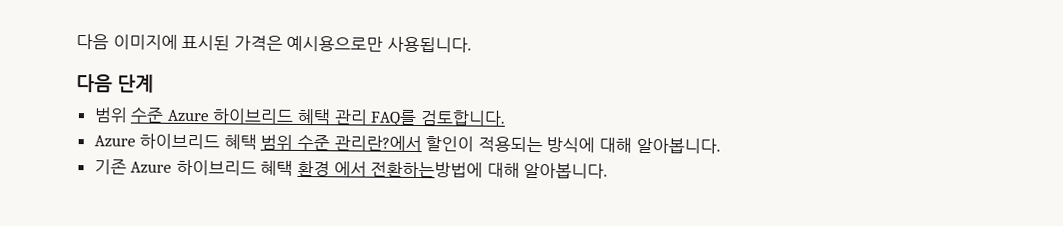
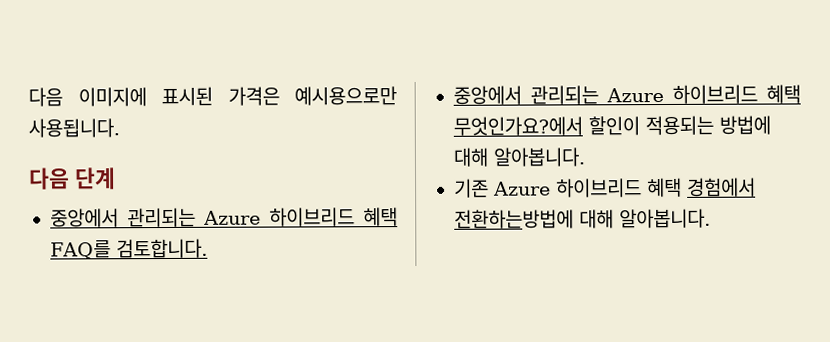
[93,107,368,125] 범위 수준 Azure 하이브리드 혜택 관리 -> [49,207,398,228] 중앙에서 관리되는 Azure 하이브리드 혜택
[93,133,422,152] Azure 하이브리드 혜택 범위 수준 관리란?에서 -> [452,84,801,105] [452,116,583,136] 중앙에서 관리되는 Azure 하이브리드 혜택 무엇인가요?에서
[546,137,596,153] 방식에 -> [718,115,771,135] 방법에
[297,160,367,177] 환경 에서 -> [686,177,756,197] 경험에서

